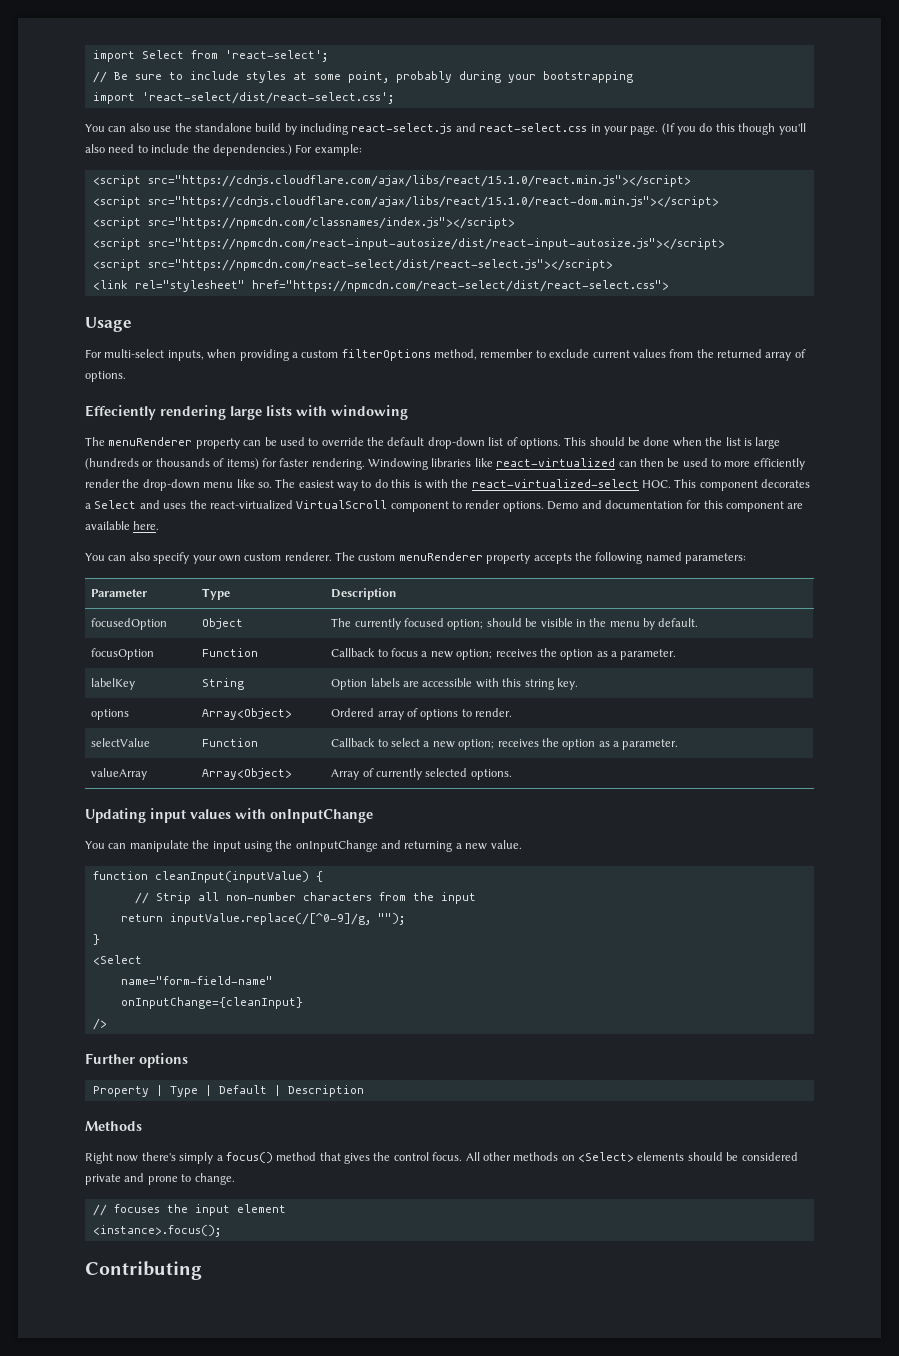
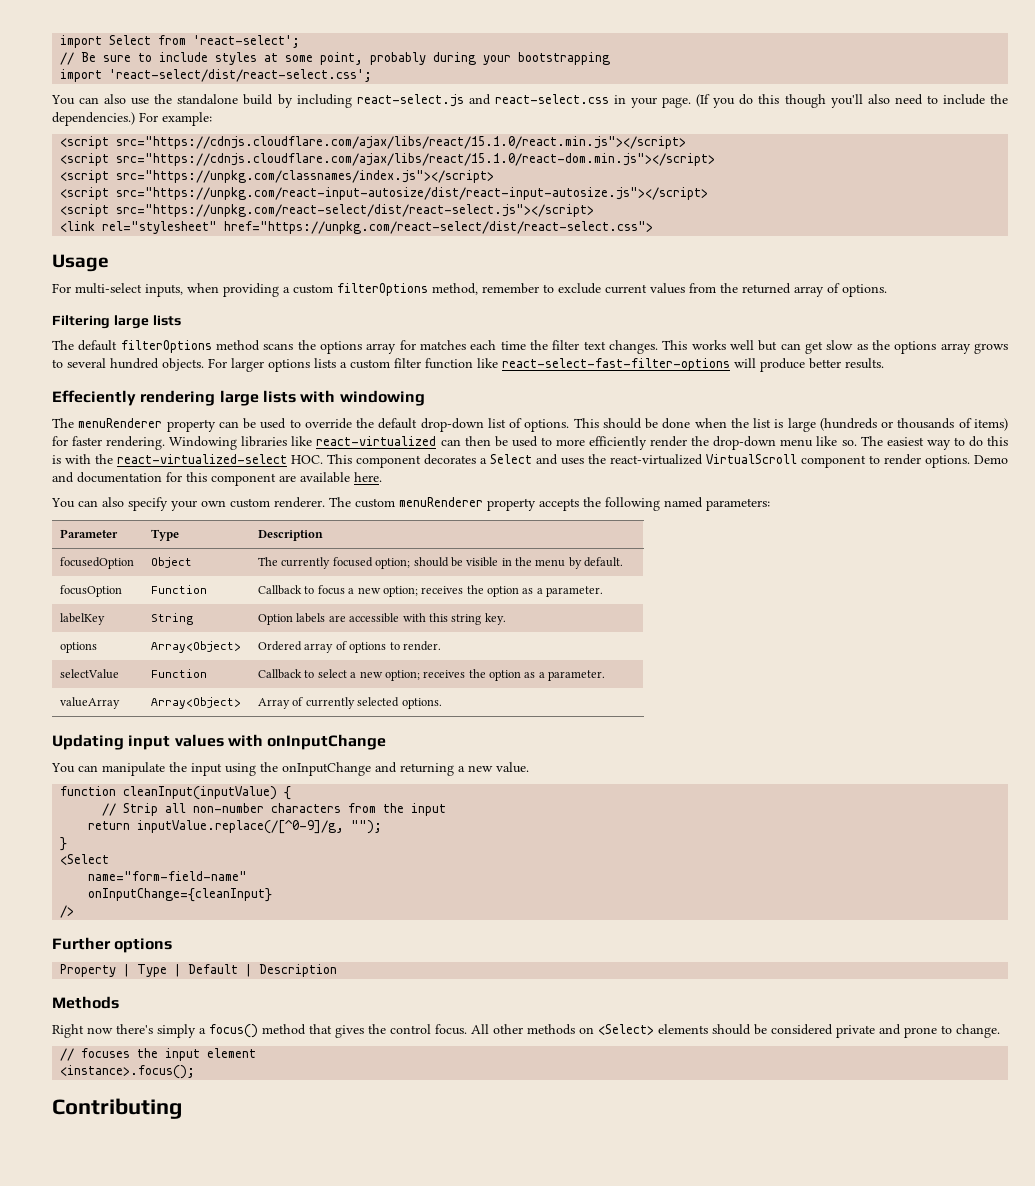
[147,217,515,229] [92,238,725,250] [92,259,613,271] src="https://npmcdn.com/classnames/index.js"></script> // <script src="https://npmcdn.com/react-input-autosize/dist/react-input-autosize.js"></script> // <script src="https://npmcdn.com/react-select/dist/react-select.js"></script> -> [116,170,495,183] [60,187,709,200] [60,204,595,217] src="https://unpkg.com/classnames/index.js"></script> // <script src="https://unpkg.com/react-input-autosize/dist/react-input-autosize.js"></script> // <script src="https://unpkg.com/react-select/dist/react-select.js"></script>
[251,280,669,292] href="https://npmcdn.com/react-select/dist/react-select.css"> -> [224,221,654,234] href="https://unpkg.com/react-select/dist/react-select.css">
(126, 376) none -> [52,315,181,329] [52,340,1009,354] [52,358,884,372] // Filtering large lists // The default filterOptions method scans the options array for matches each time the filter text changes. This works well but can get slow as the options array grows to several hundred objects. For larger options lists a custom filter function like react-select-fast-filter-options will produce better results.

